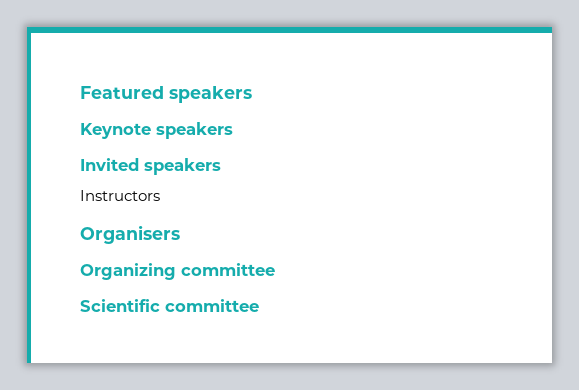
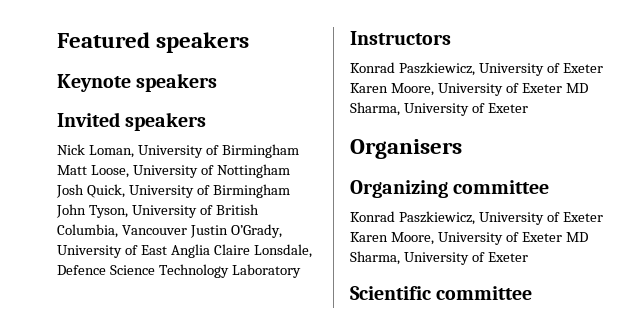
[80,190,160,201] [80,225,180,244] [80,263,275,280] Instructors // Organisers // Organizing committee -> [57,144,299,158] [57,164,290,178] [56,184,290,198] [56,204,259,218] [57,224,282,238] [57,244,312,258] [57,264,301,278] [350,31,451,45] [350,62,603,76] [350,83,588,96] [350,102,528,116] [350,139,462,159] [350,180,550,198] [350,211,603,225] [350,232,588,245] [350,251,528,265] Nick Loman, University of Birmingham Matt Loose, University of Nottingham Josh Quick, University of Birmingham John Tyson, University of British Columbia, Vancouver Justin O’Grady, University of East Anglia Claire Lonsdale, Defence Science Technology Laboratory // Instructors // Konrad Paszkiewicz, University of Exeter Karen Moore, University of Exeter MD Sharma, University of Exeter // Organisers // Organizing committee // Konrad Paszkiewicz, University of Exeter Karen Moore, University of Exeter MD Sharma, University of Exeter

